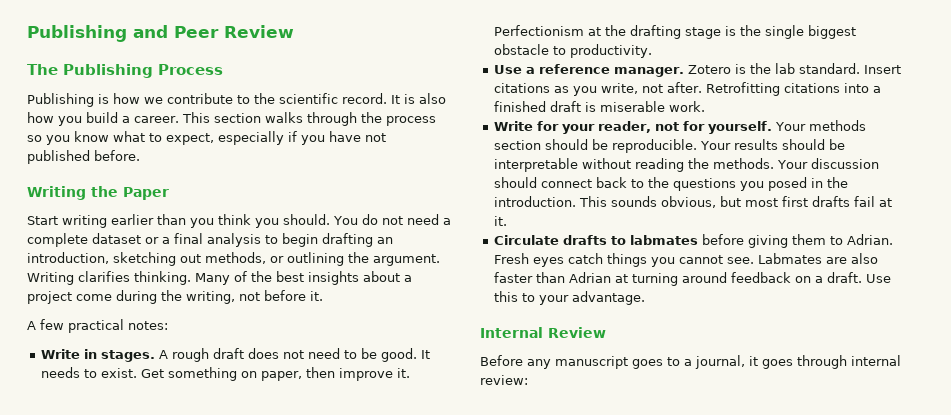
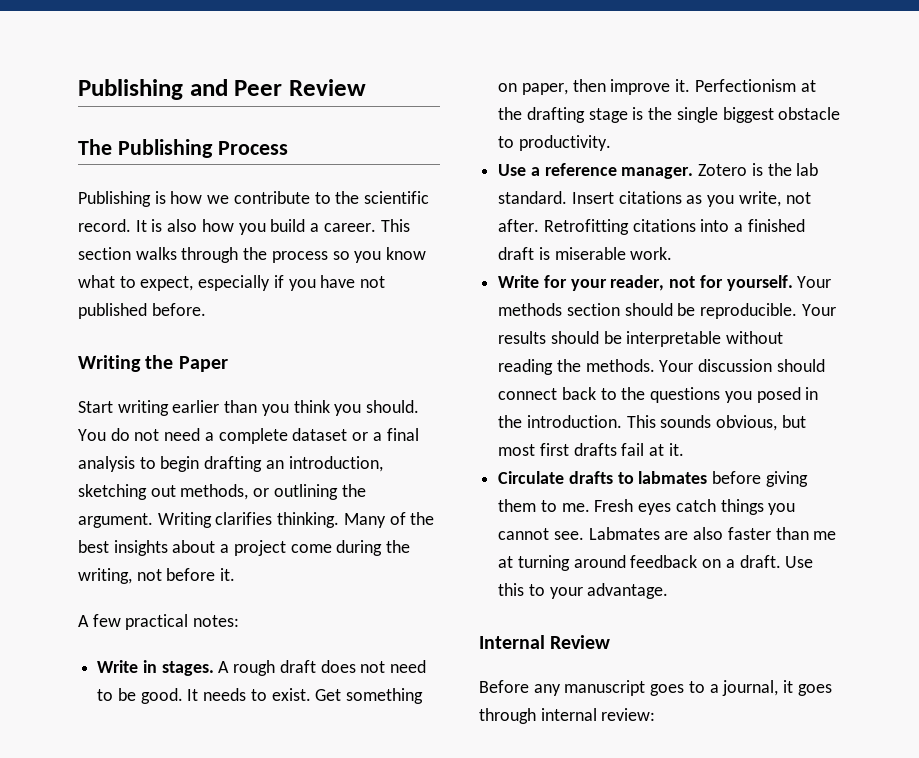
[847,234,894,245] Adrian. -> [561,503,590,512] me.
[569,272,612,283] Adrian -> [813,531,837,540] me

